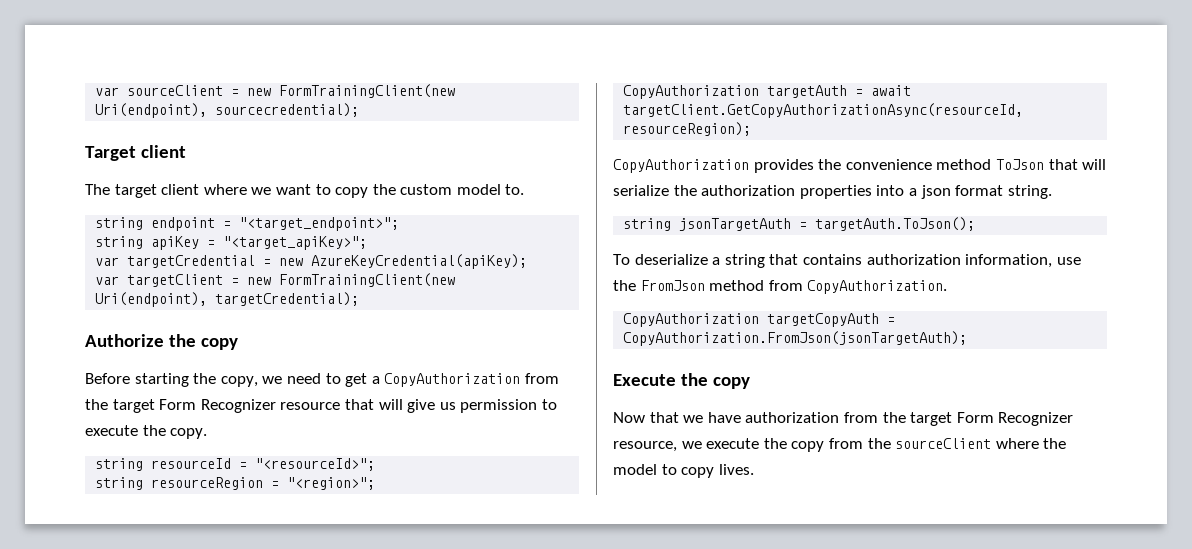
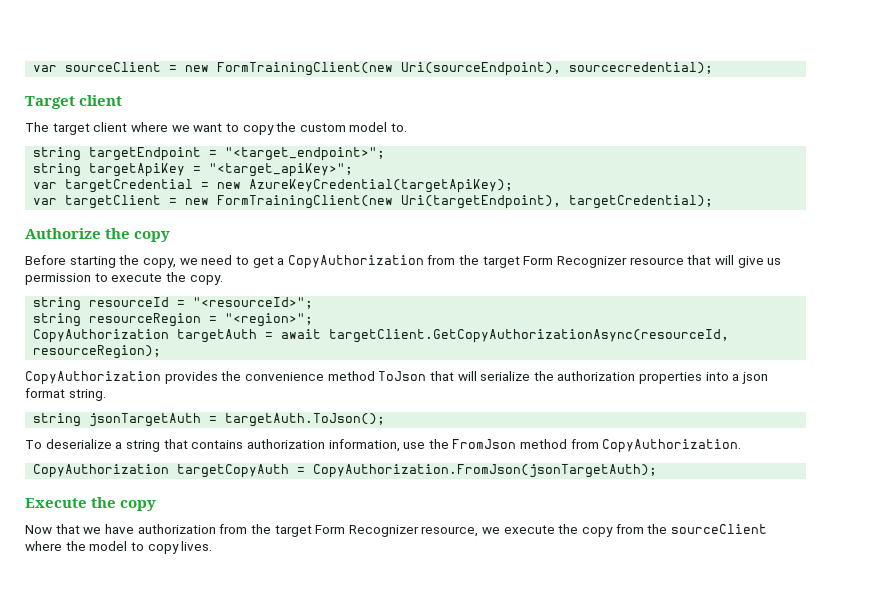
[95,103,208,118] Uri(endpoint), -> [401,62,562,76] Uri(sourceEndpoint),
[151,217,216,231] endpoint -> [89,147,202,161] targetEndpoint
[151,236,200,250] apiKey -> [89,163,186,177] targetApiKey
[311,254,528,269] AzureKeyCredential(apiKey); -> [249,179,514,193] AzureKeyCredential(targetApiKey);
[95,292,208,307] Uri(endpoint), -> [401,195,562,209] Uri(targetEndpoint),

